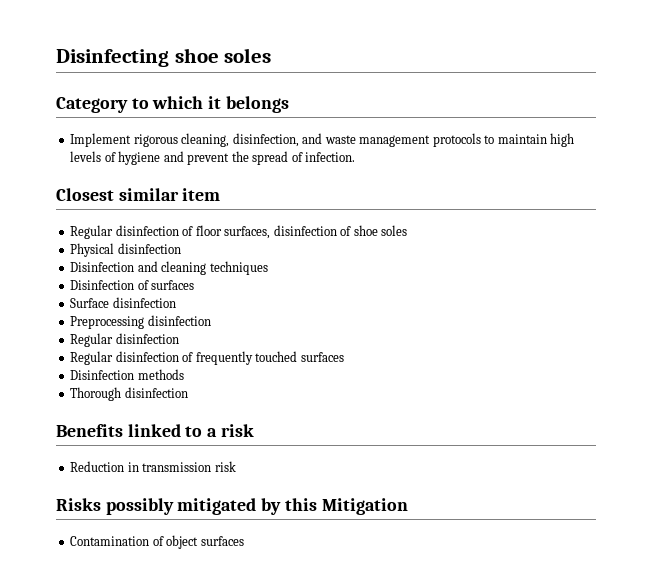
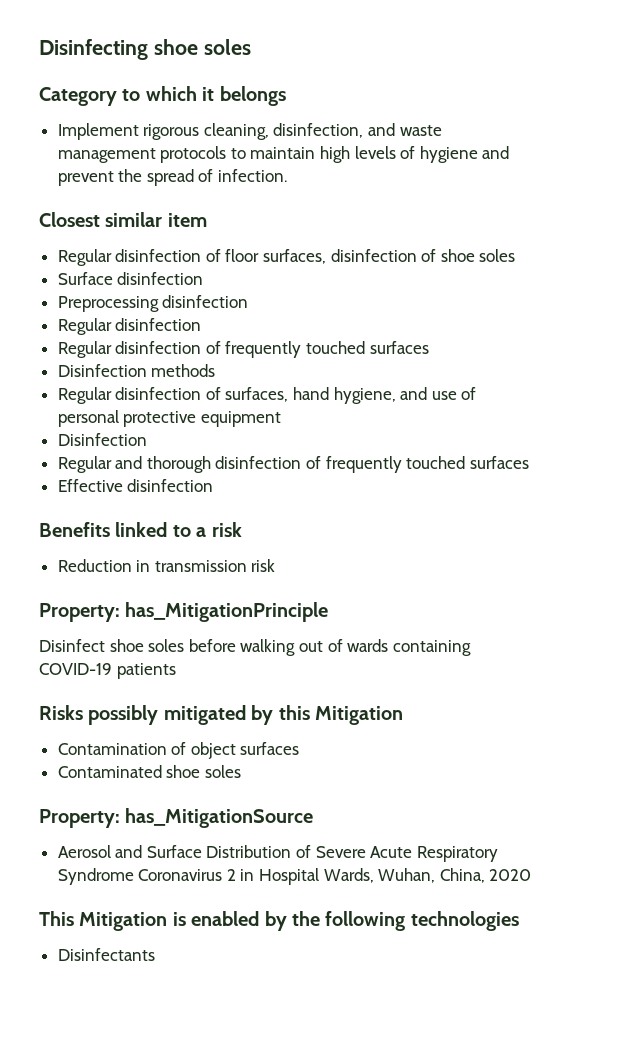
[70,243,181,257] [70,261,268,275] [70,280,195,290] // Physical disinfection // Disinfection and cleaning techniques // Disinfection of surfaces -> (516, 255) none
[70,387,122,401] Thorough -> [57,387,477,404] [57,410,281,427] [57,433,147,446] [57,456,529,473] [57,479,123,492] Regular disinfection of surfaces, hand hygiene, and use of personal protective equipment // Disinfection // Regular and thorough disinfection of frequently touched surfaces // Effective
(236, 466) none -> [39,602,329,622] [39,639,471,656] [39,663,176,679] // Property: has_MitigationPrinciple // Disinfect shoe soles before walking out of wards containing COVID-19 patients
(244, 541) none -> [57,765,241,778] [39,808,314,828] [57,845,498,862] [57,868,532,885] [39,911,519,931] [57,948,155,961] // Contaminated shoe soles // Property: has_MitigationSource // Aerosol and Surface Distribution of Severe Acute Respiratory Syndrome Coronavirus 2 in Hospital Wards, Wuhan, China, 2020 // This Mitigation is enabled by the following technologies // Disinfectants

